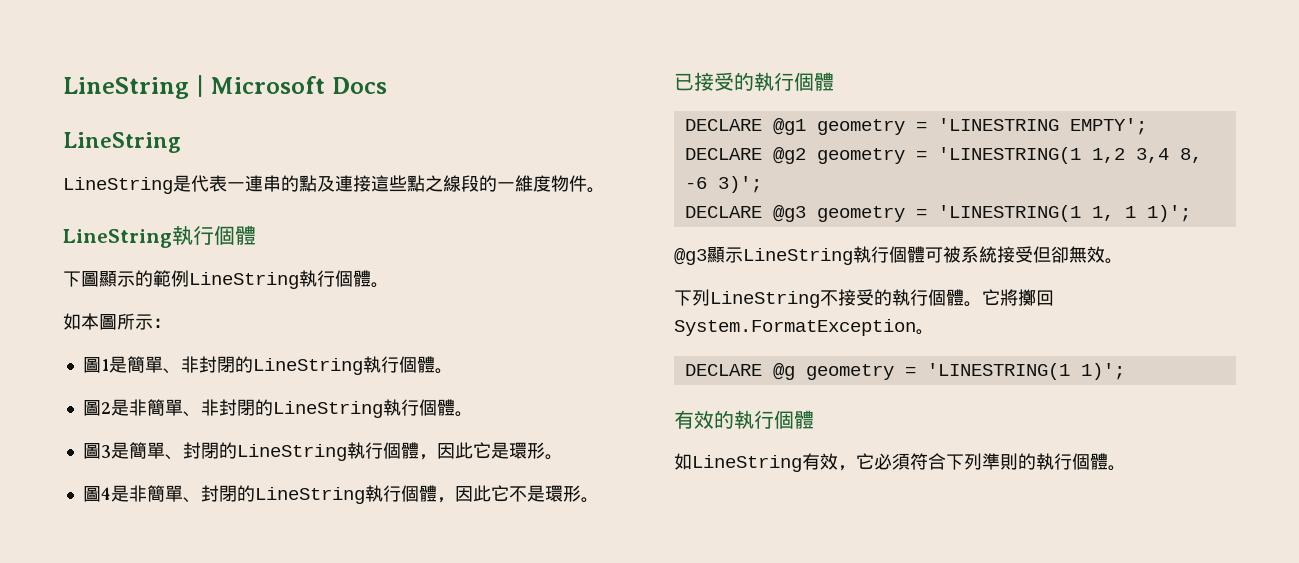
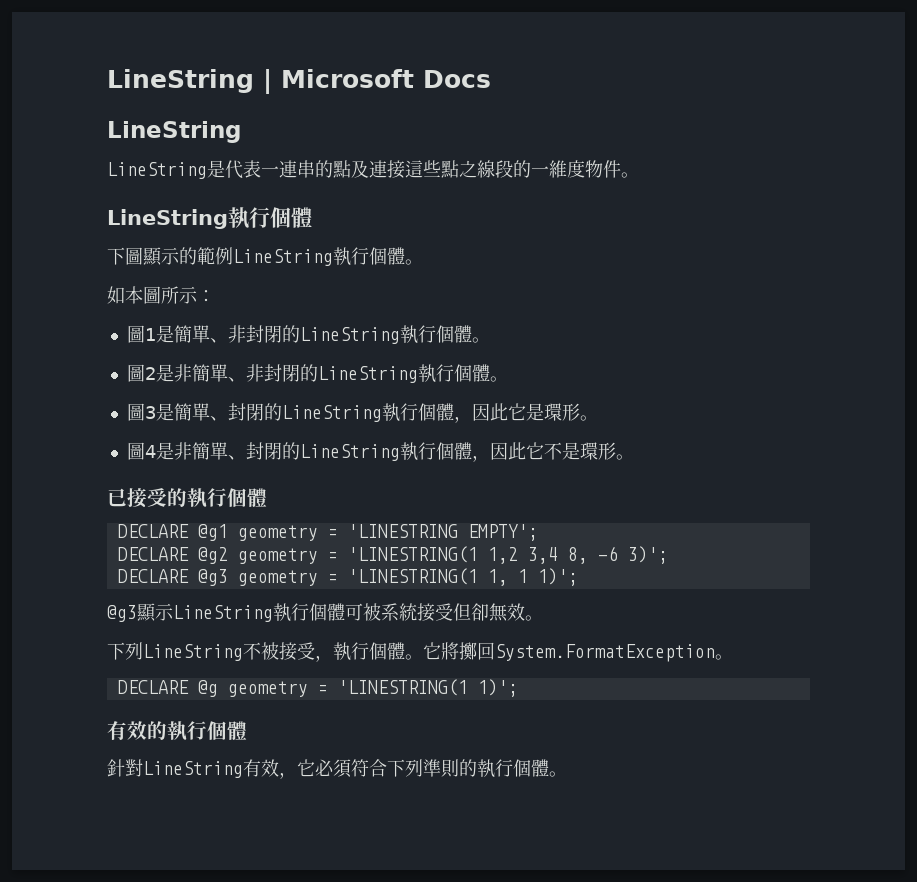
[838,289,892,306] 接受的 -> [261,642,333,662] 被接受，
[674,453,692,470] 如 -> [107,759,143,777] 針對

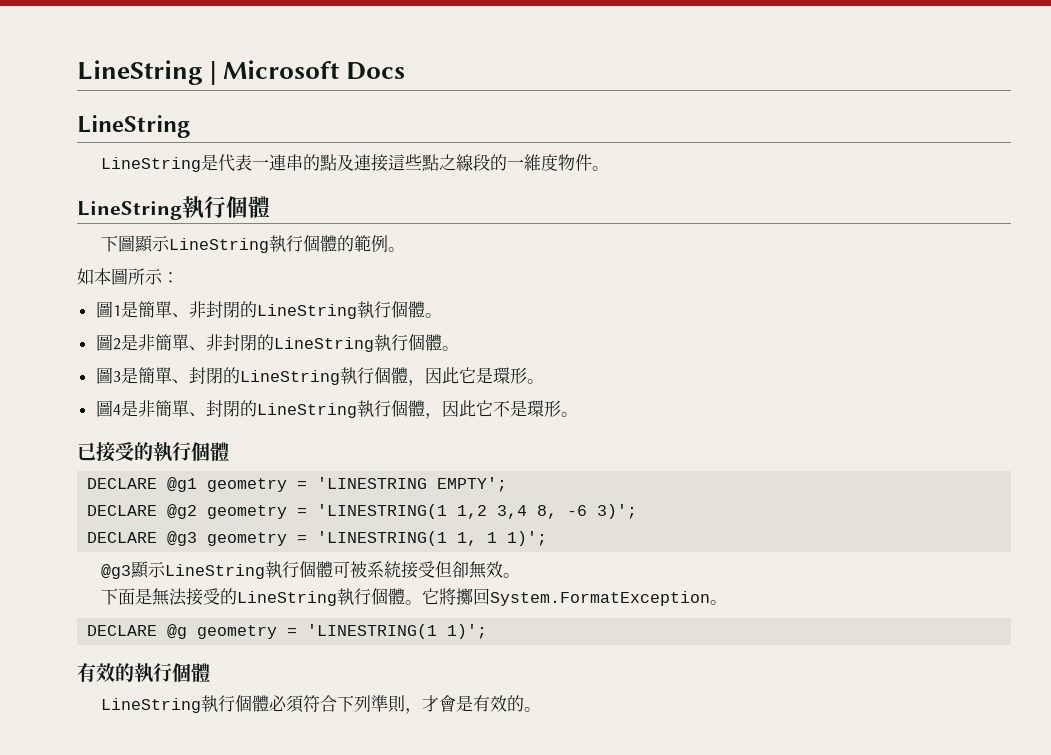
[179,247,405,266] 的範例LineString執行個體 -> [169,235,389,253] LineString執行個體的範例
[125,642,333,662] 列LineString不被接受， -> [118,588,338,606] 面是無法接受的LineString
[107,759,315,779] 針對LineString有效，它 -> [101,695,270,713] LineString執行個體
[459,759,549,777] 的執行個體 -> [405,695,525,714] ，才會是有效的

